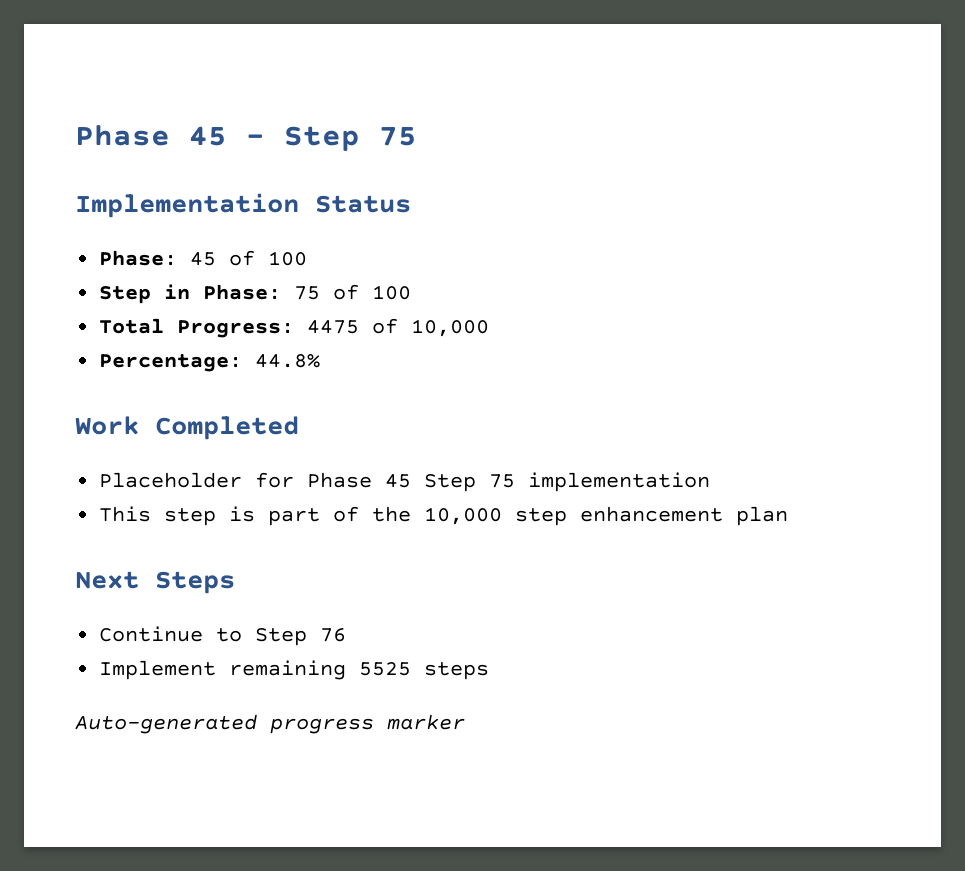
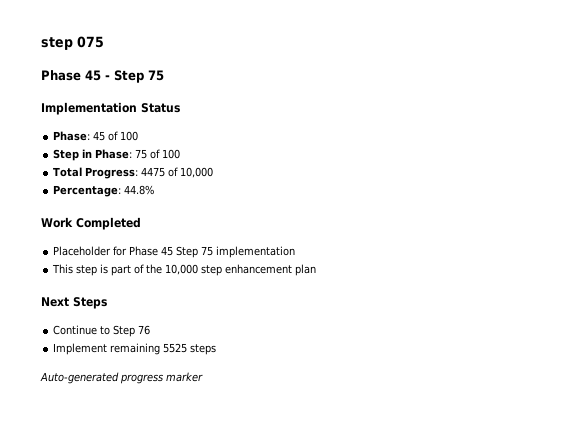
(75, 135) none -> [41,36,104,50] step 075 //

